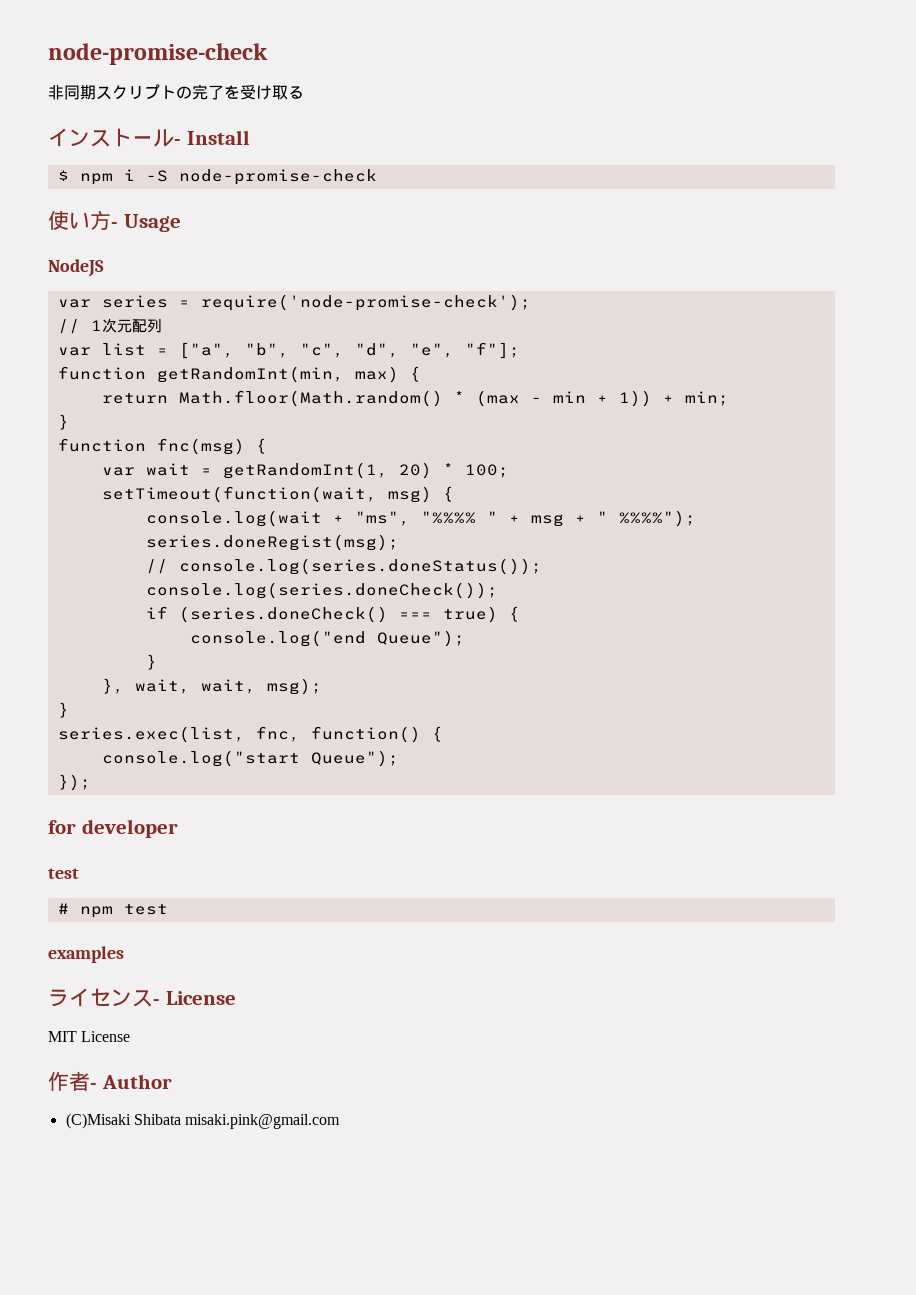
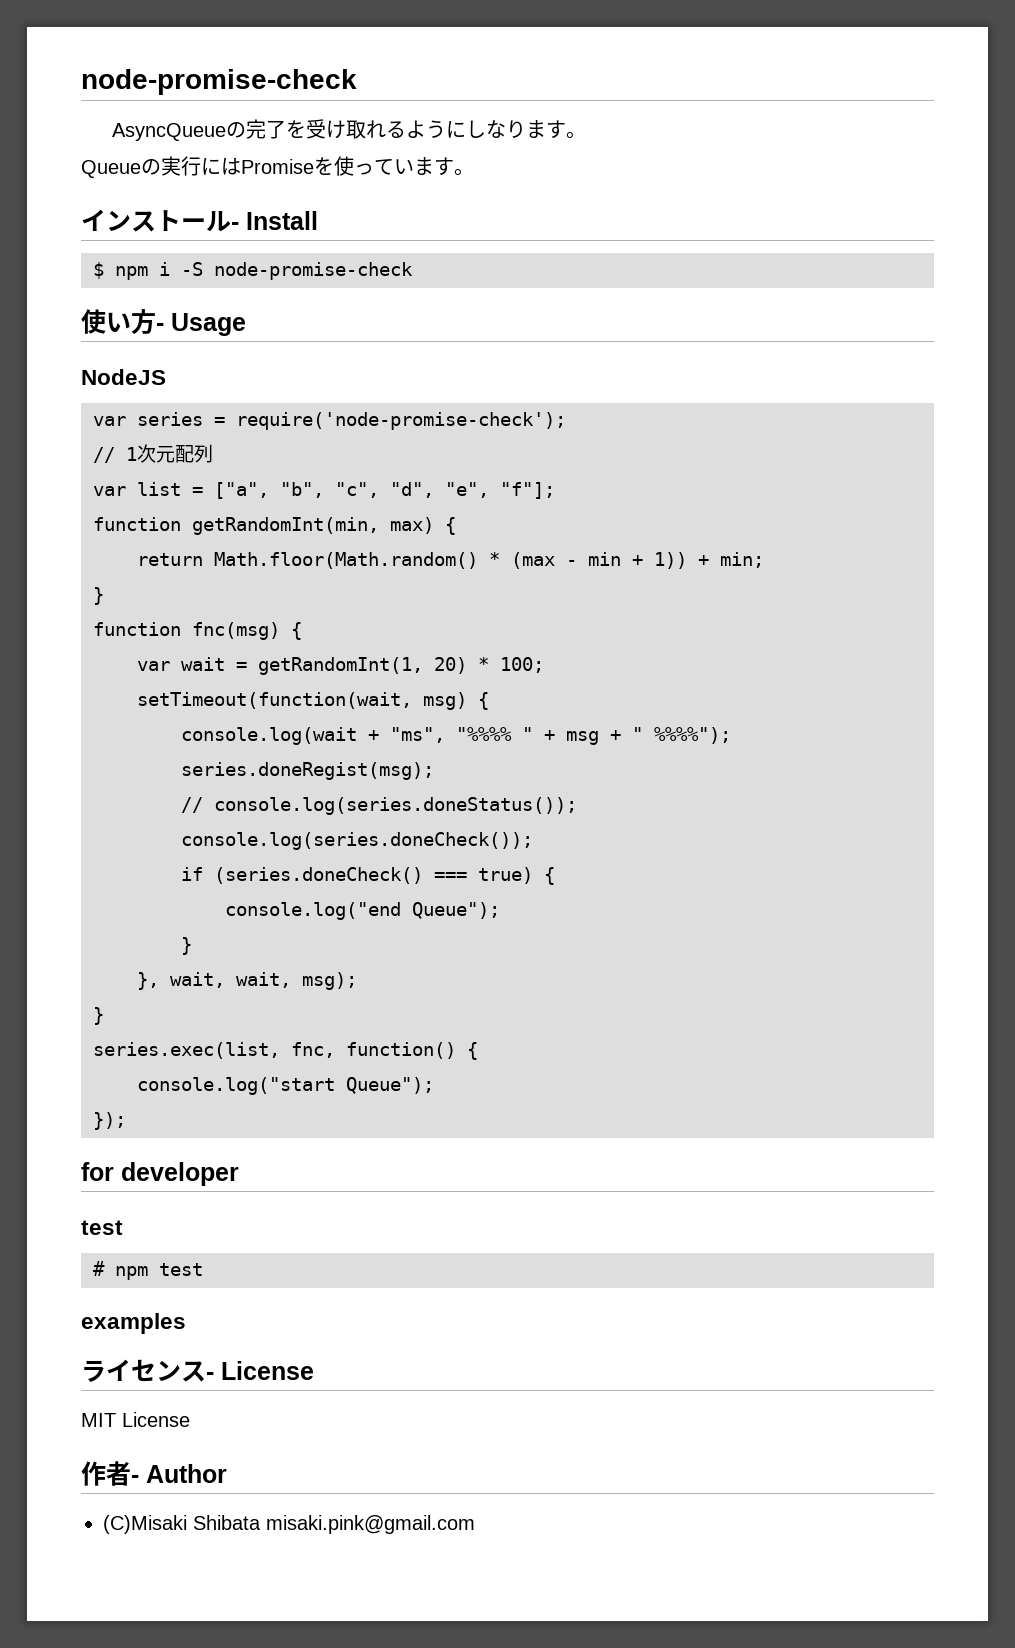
[48,43,268,65] [48,84,176,100] node-promise-check // 非同期スクリプト -> [81,69,357,95] [111,123,226,141] node-promise-check // AsyncQueue
(288, 92) none -> [365,120,386,138] れ
(304, 92) none -> [405,120,586,139] [81,156,474,178] ようにしなります。 // Queueの実行にはPromiseを使っています。

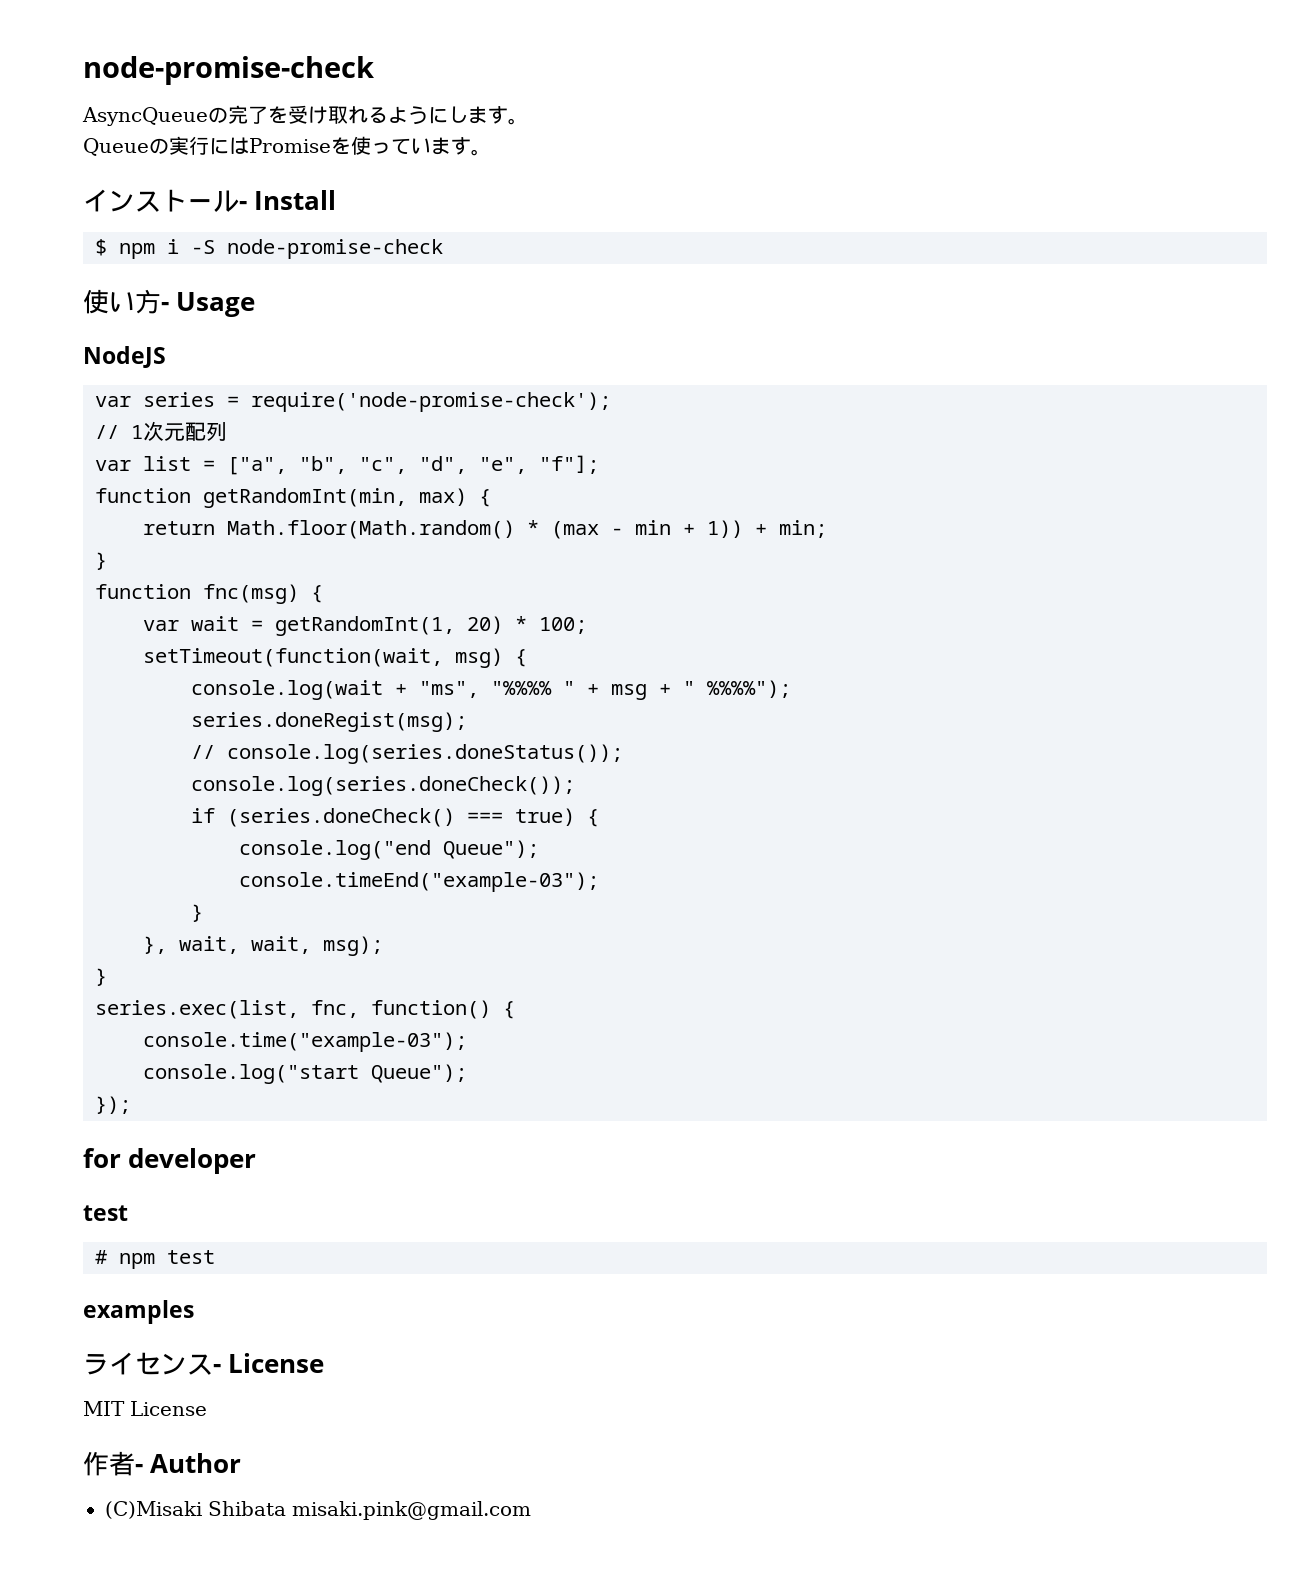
[485,120,526,139] なり -> (468, 114) none
(500, 910) none -> [239,872,599,892] // console.timeEnd("example-03");
(478, 1051) none -> [143,1032,467,1052] // console.time("example-03");

